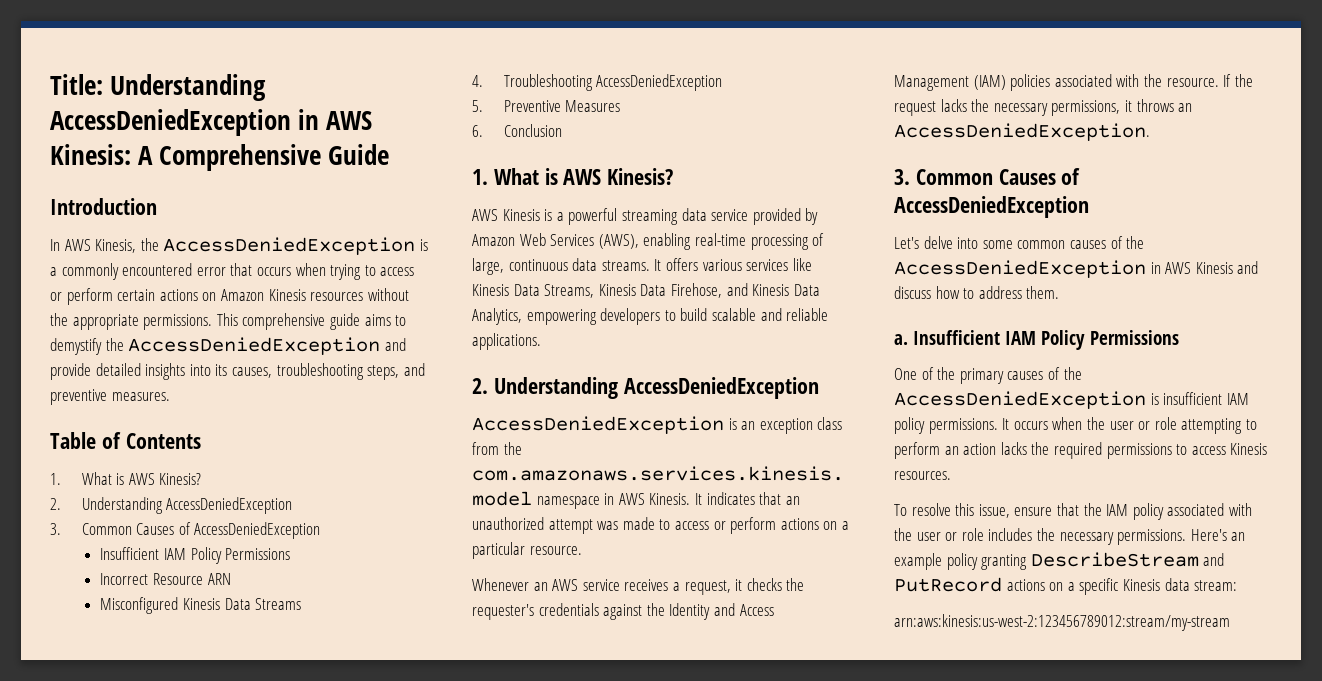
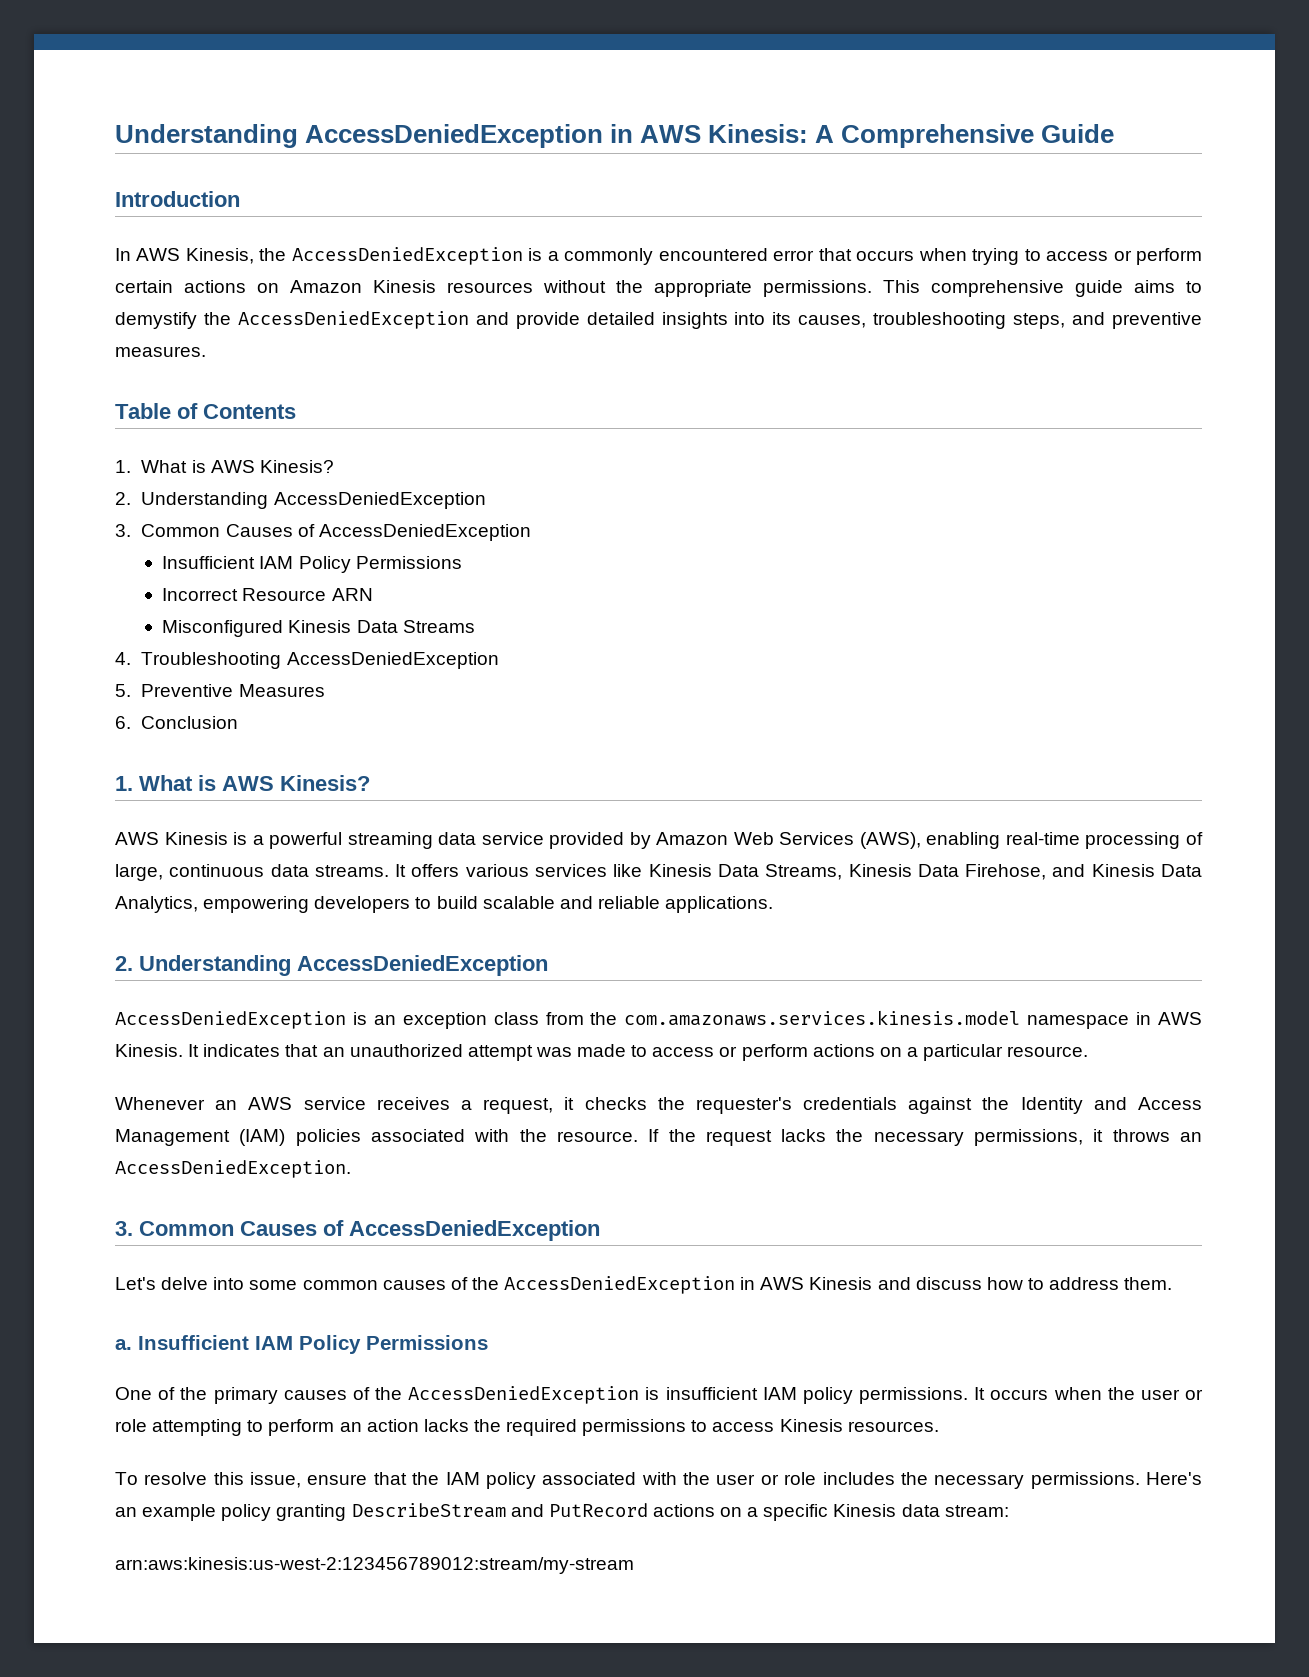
[50,74,103,95] Title: -> (115, 136) none

